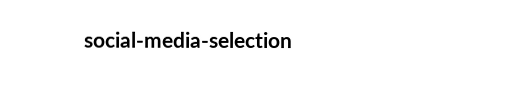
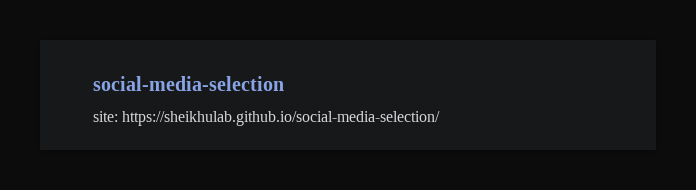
(293, 40) none -> [93,111,441,126] // site: https://sheikhulab.github.io/social-media-selection/

